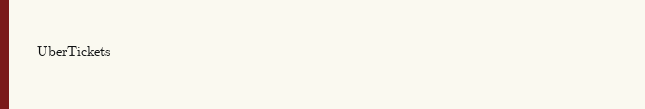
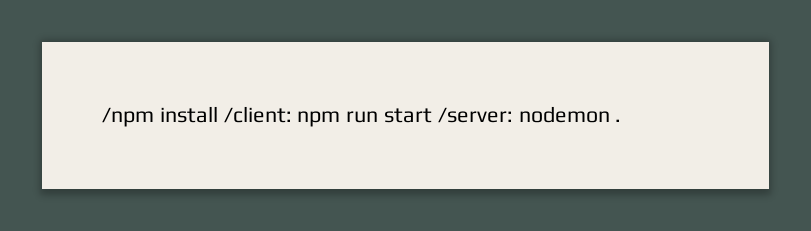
[37,46,111,56] UberTickets -> [102,106,622,127] /npm install /client: npm run start /server: nodemon .

